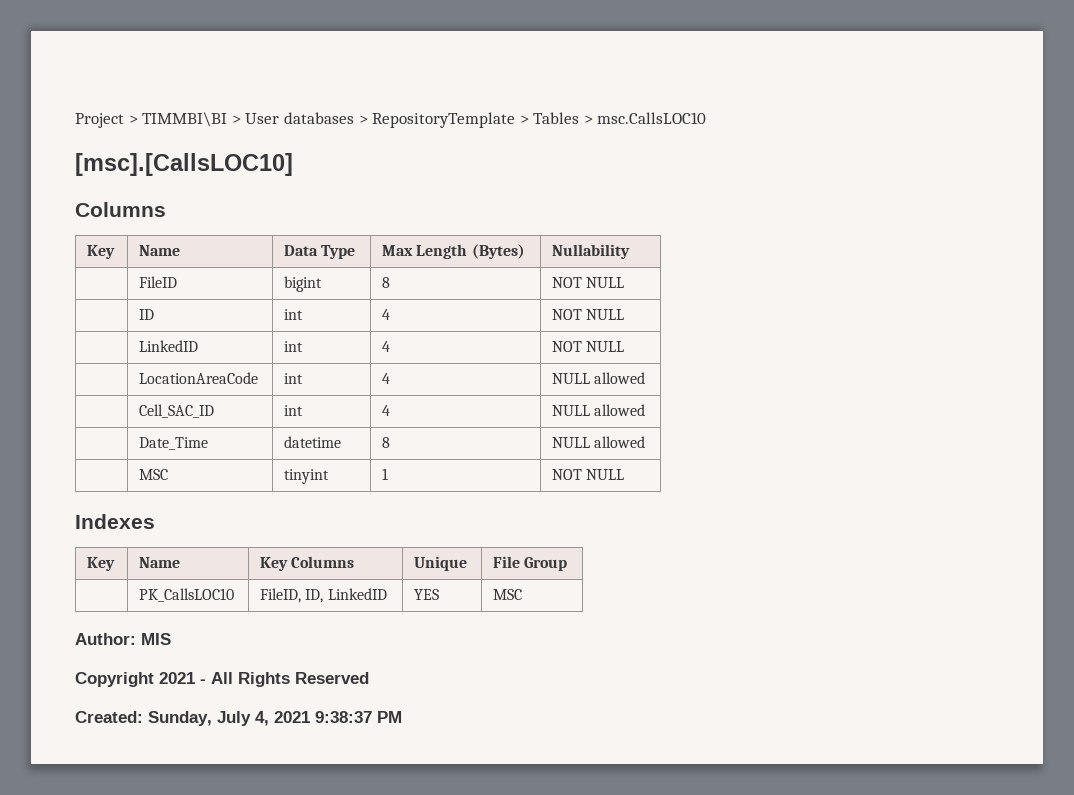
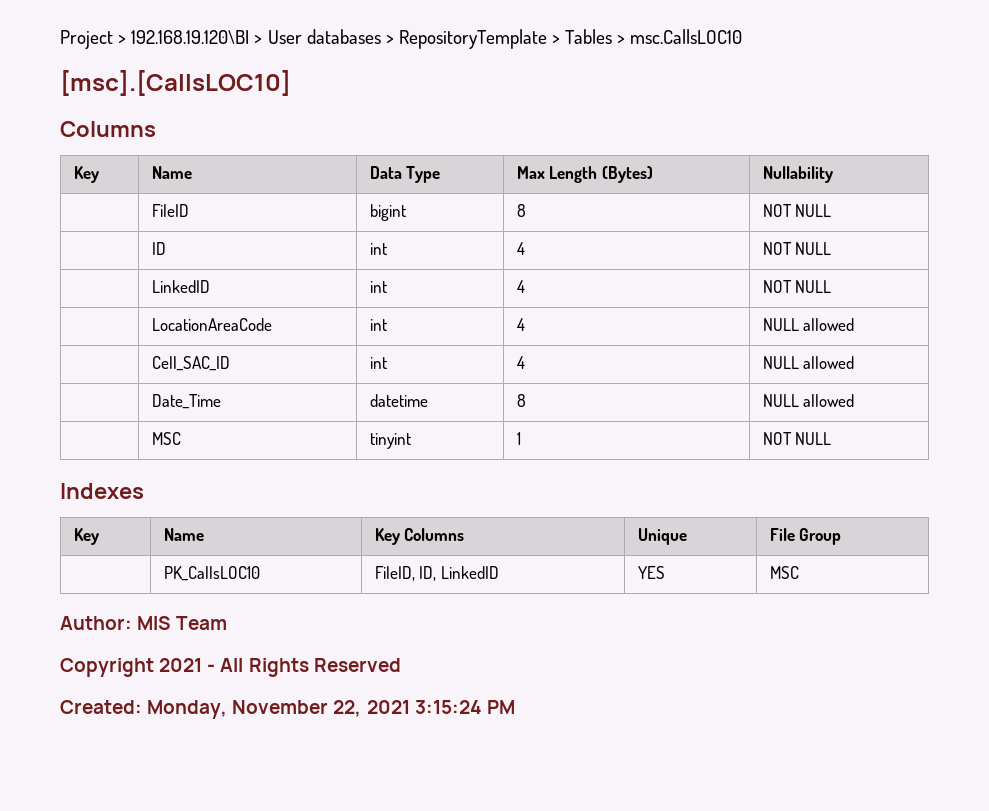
[142,112,228,127] TIMMBI\BI -> [131,30,250,44] 192.168.19.120\BI
(171, 639) none -> [176,616,228,630] Team
[148,711,372,726] Sunday, July 4, 2021 9:38:37 -> [147,700,482,719] Monday, November 22, 2021 3:15:24

